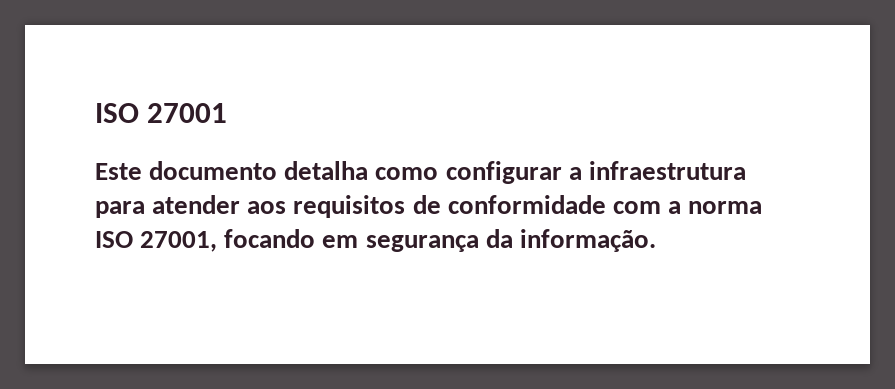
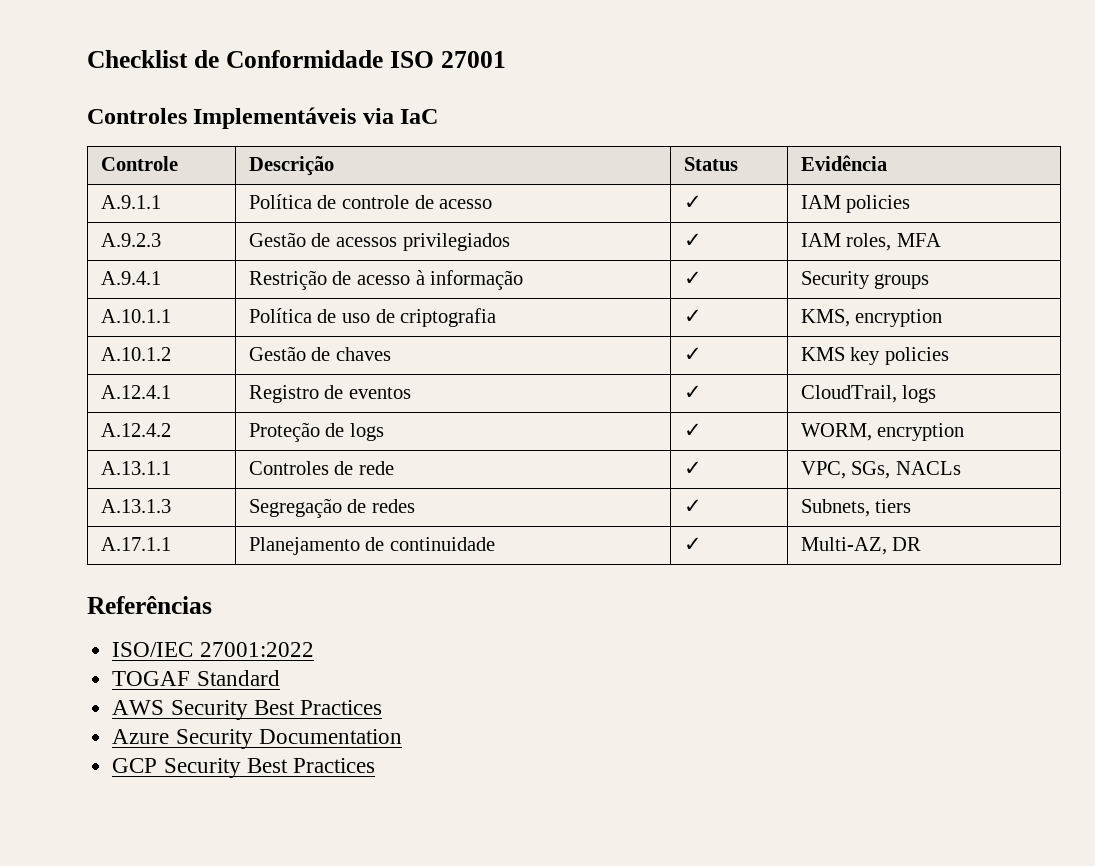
(95, 113) none -> [87,50,383,68] Checklist de Conformidade
[95,161,746,184] [95,195,763,218] [95,229,656,252] Este documento detalha como configurar a infraestrutura para atender aos requisitos de conformidade com a norma ISO 27001, focando em segurança da informação. -> [87,107,439,129] [100,156,178,171] [248,156,334,176] [683,157,738,171] [800,155,887,171] [100,195,161,209] [248,194,493,209] [683,195,702,209] [800,195,911,213] [100,233,161,247] [248,232,510,251] [683,233,702,247] [800,233,941,251] [100,271,161,285] [248,270,524,290] [683,271,702,285] [800,271,930,289] [100,309,171,323] [248,308,497,327] [683,309,702,323] [800,309,943,327] [100,347,171,361] [248,346,391,361] [683,347,702,361] [800,347,949,365] [100,385,171,399] [248,385,411,403] [683,385,702,399] [800,385,937,403] [100,423,171,437] [248,422,384,442] [683,423,702,437] [800,423,965,441] [100,461,171,475] [248,461,394,475] [683,461,702,475] [800,461,961,479] [100,499,171,513] [248,498,415,518] [683,499,702,513] [800,499,912,517] [100,537,171,551] [248,537,495,555] [683,537,702,551] [800,537,922,555] [87,596,212,614] [112,642,314,657] [112,670,280,686] [112,700,382,720] [112,729,402,749] [112,758,375,778] Controles Implementáveis via IaC // Controle | Descrição | Status | Evidência // A.9.1.1 | Política de controle de acesso | ✓ | IAM policies // A.9.2.3 | Gestão de acessos privilegiados | ✓ | IAM roles, MFA // A.9.4.1 | Restrição de acesso à informação | ✓ | Security groups // A.10.1.1 | Política de uso de criptografia | ✓ | KMS, encryption // A.10.1.2 | Gestão de chaves | ✓ | KMS key policies // A.12.4.1 | Registro de eventos | ✓ | CloudTrail, logs // A.12.4.2 | Proteção de logs | ✓ | WORM, encryption // A.13.1.1 | Controles de rede | ✓ | VPC, SGs, NACLs // A.13.1.3 | Segregação de redes | ✓ | Subnets, tiers // A.17.1.1 | Planejamento de continuidade | ✓ | Multi-AZ, DR // Referências // ISO/IEC 27001:2022 // TOGAF Standard // AWS Security Best Practices // Azure Security Documentation // GCP Security Best Practices

